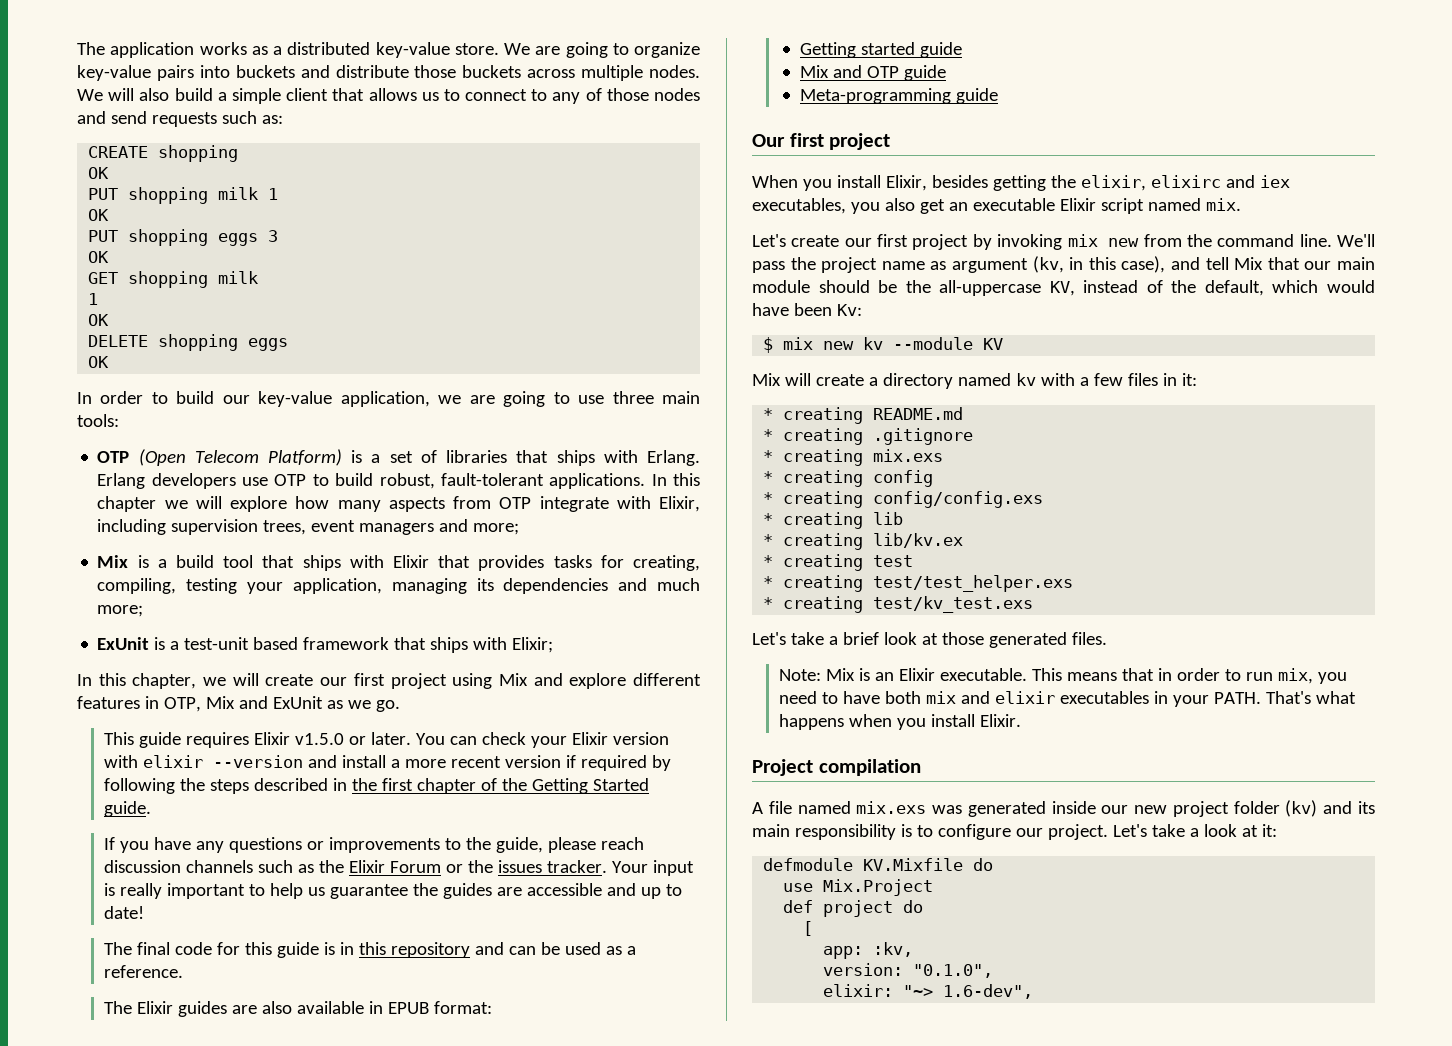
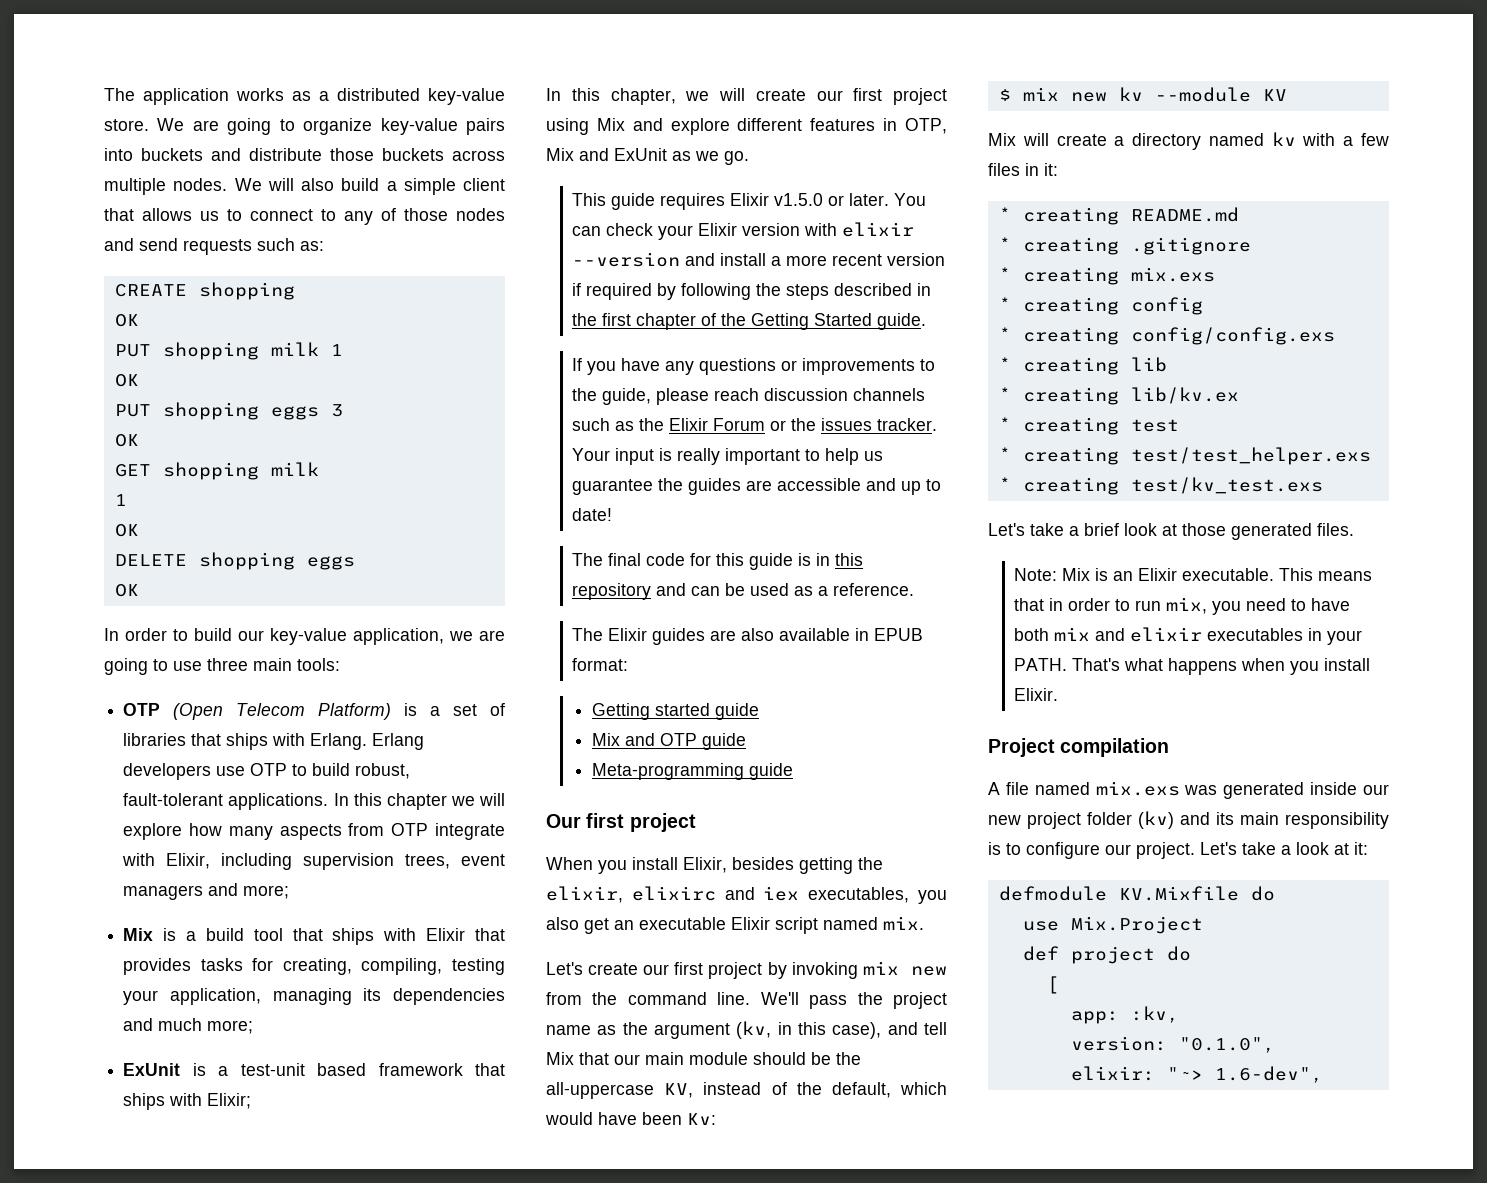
(947, 265) none -> [622,1022,648,1035] the

